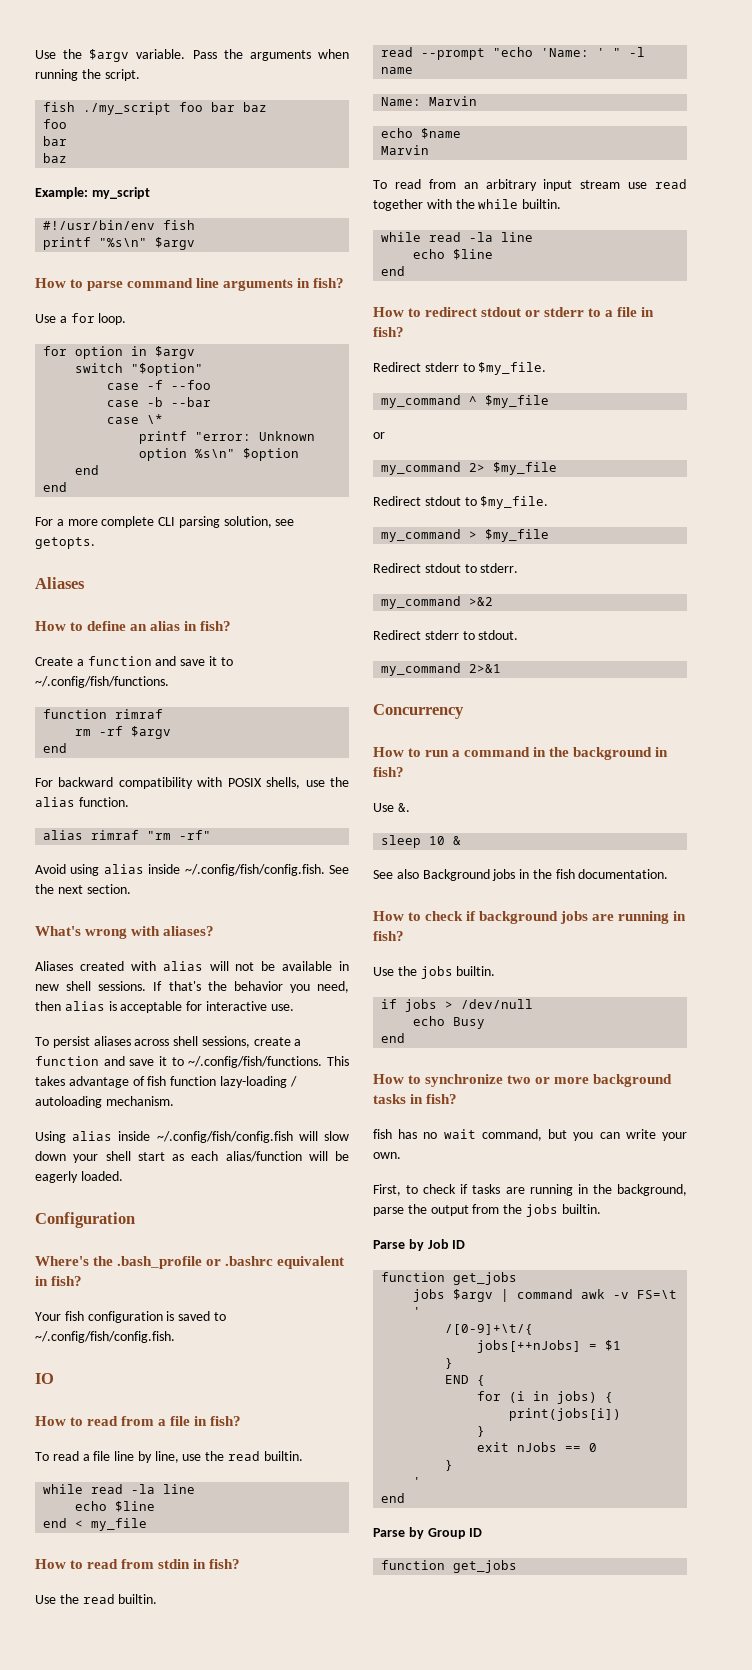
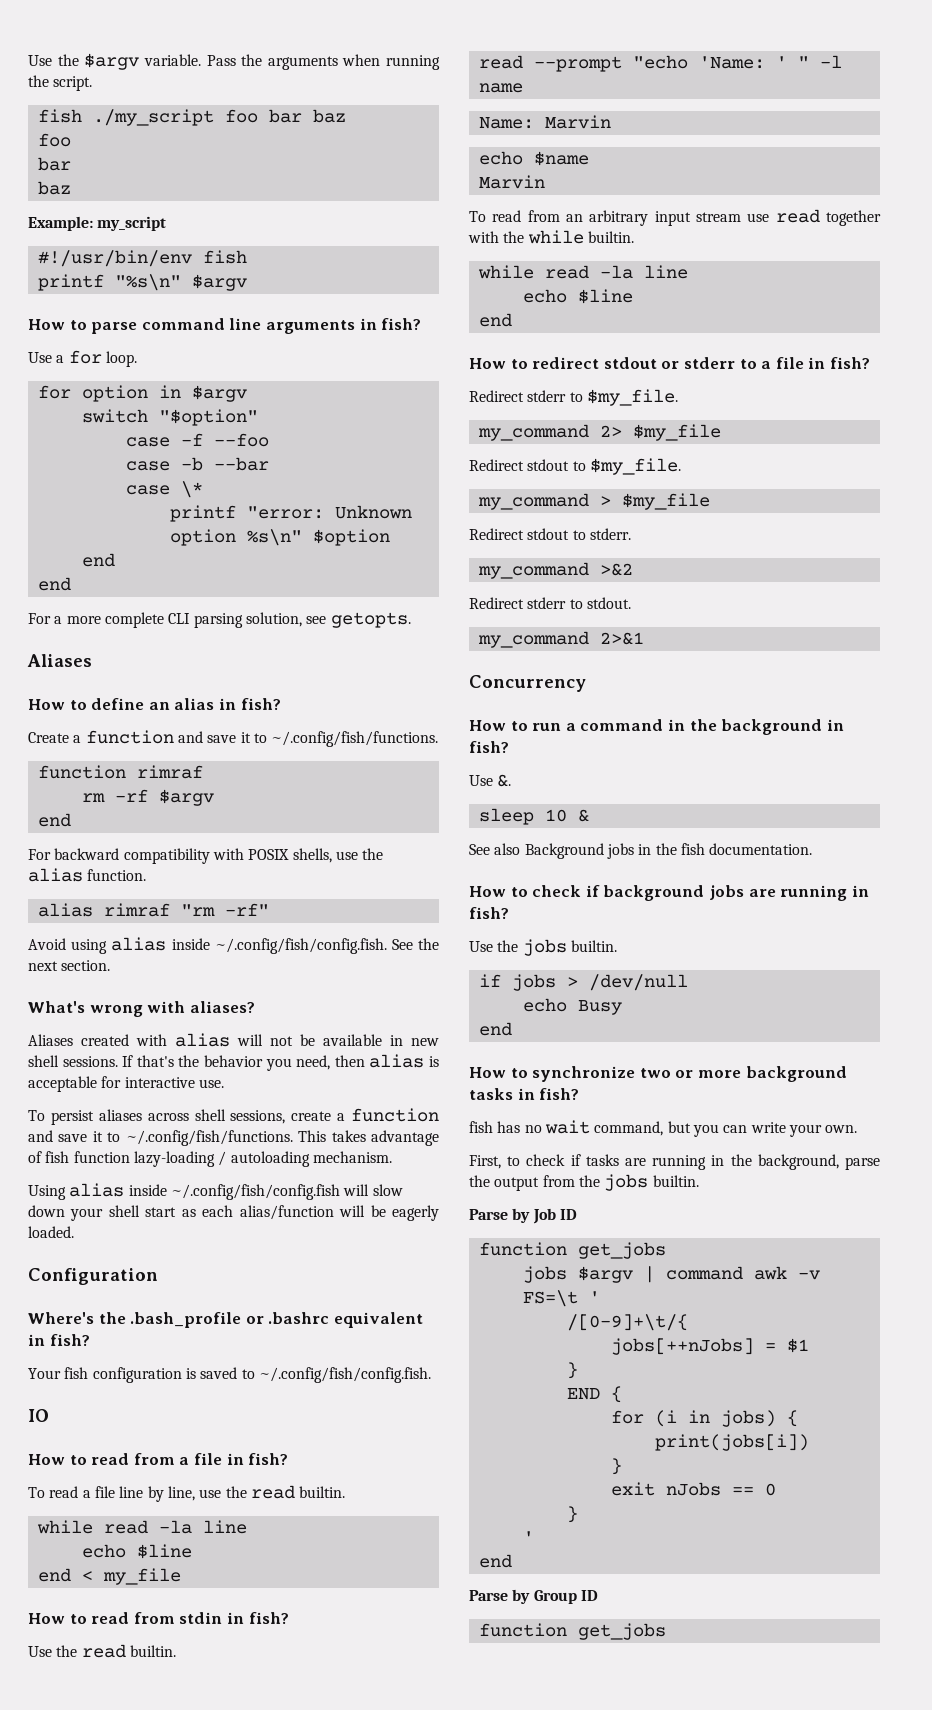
[381,395,550,408] [373,432,385,439] // my_command ^ $my_file // or -> (678, 397) none

